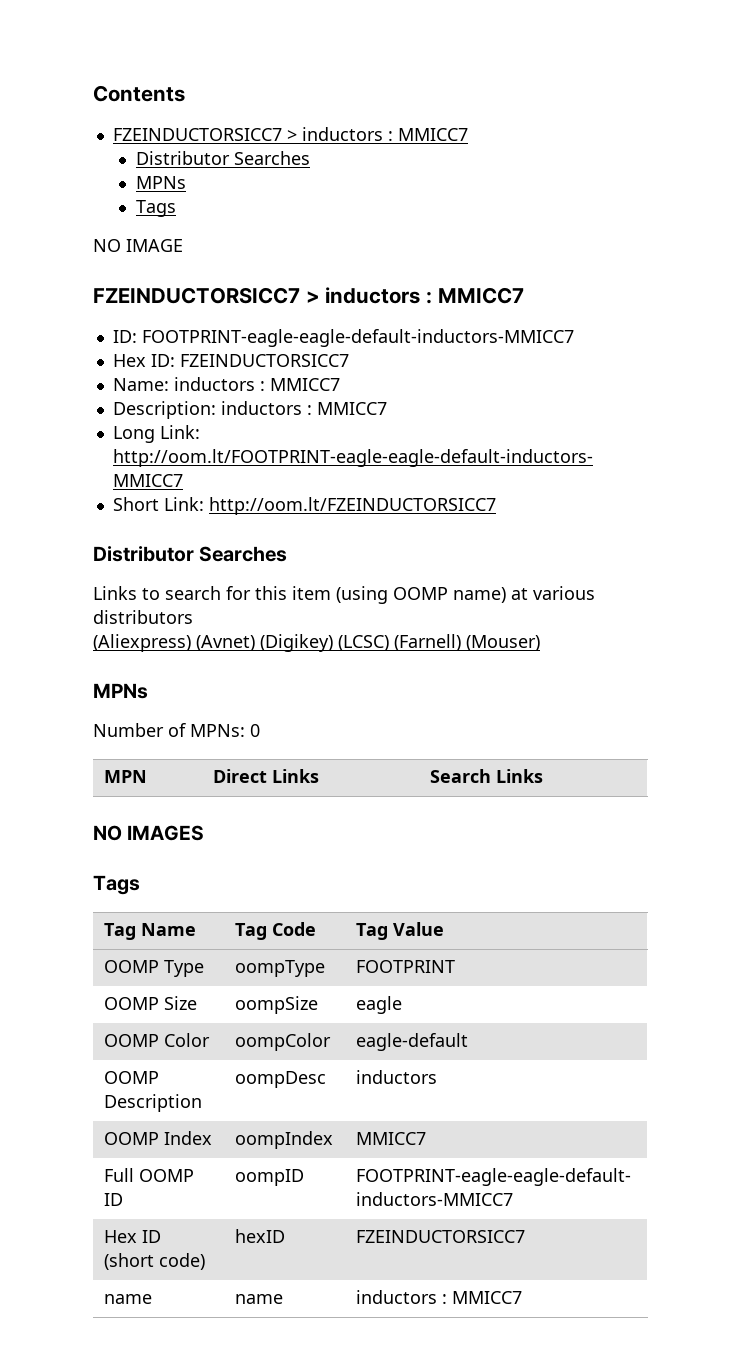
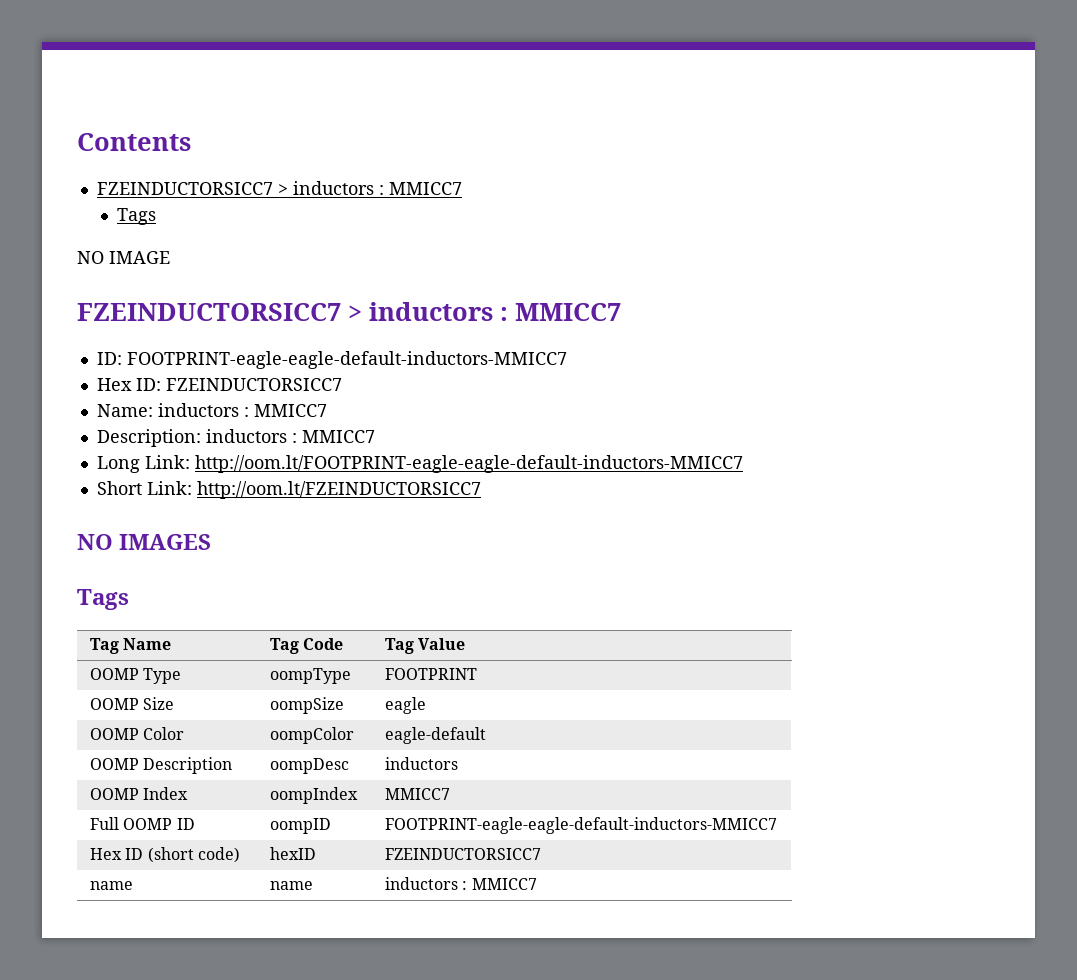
[135,151,310,165] [135,176,186,189] // Distributor Searches // MPNs -> (462, 188) none
[93,546,288,562] [93,586,595,604] [93,610,193,624] [93,634,540,652] [93,683,148,699] [93,723,260,737] [104,770,148,783] [213,769,320,783] [430,769,544,783] // Distributor Searches // Links to search for this item (using OOMP name) at various distributors // (Aliexpress) (Avnet) (Digikey) (LCSC) (Farnell) (Mouser) // MPNs // Number of MPNs: 0 // MPN | Direct Links | Search Links -> (481, 490) none

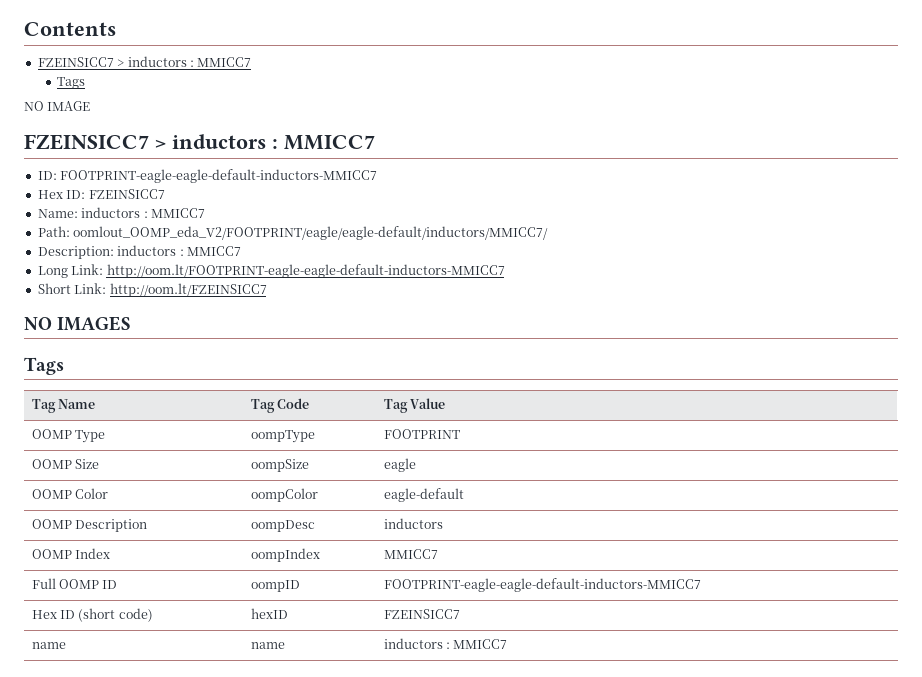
[96,182,273,195] FZEINDUCTORSICC7 -> [37,57,114,67] FZEINSICC7
[77,303,341,321] FZEINDUCTORSICC7 -> [24,134,149,150] FZEINSICC7
[165,378,342,391] FZEINDUCTORSICC7 -> [88,189,165,199] FZEINSICC7
(327, 410) none -> [37,226,549,240] // Path: oomlout_OOMP_eda_V2/FOOTPRINT/eagle/eagle-default/inductors/MMICC7/
[196,481,481,499] http://oom.lt/FZEINDUCTORSICC7 -> [109,283,267,297] http://oom.lt/FZEINSICC7
[385,848,542,860] FZEINDUCTORSICC7 -> [383,609,460,619] FZEINSICC7

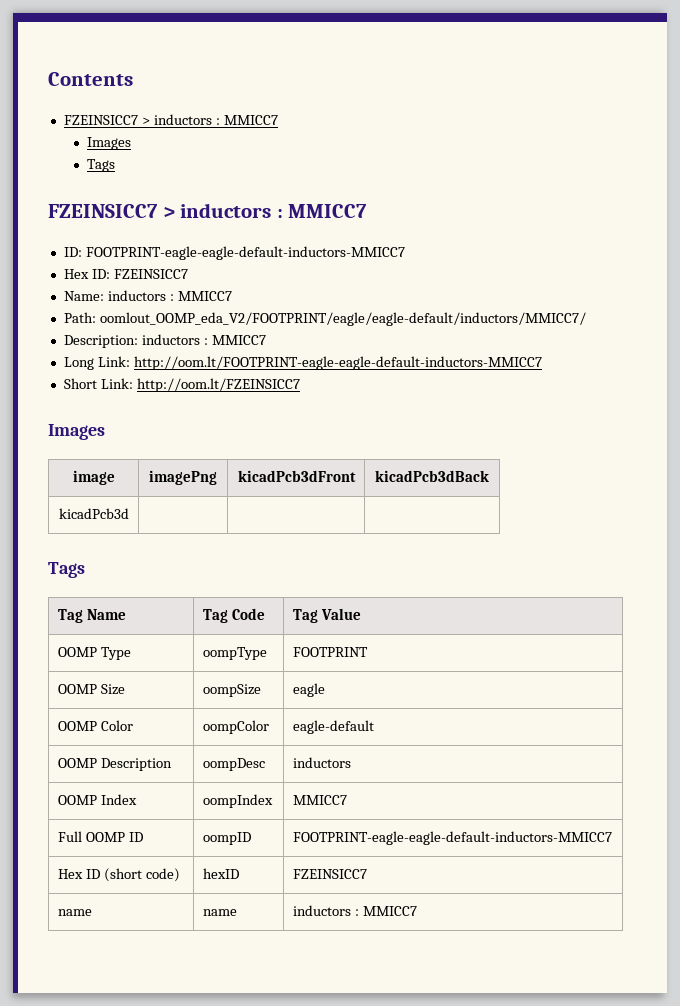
[56,77,85,89] [24,101,91,111] // Tags // NO IMAGE -> [86,137,131,150] [86,159,115,172] // Images // Tags
[24,316,132,331] NO IMAGES -> [48,424,105,440] [72,470,115,485] [149,470,217,485] [237,470,356,482] [375,470,489,482] [58,508,129,519] Images // image | imagePng | kicadPcb3dFront | kicadPcb3dBack // kicadPcb3d | | |

